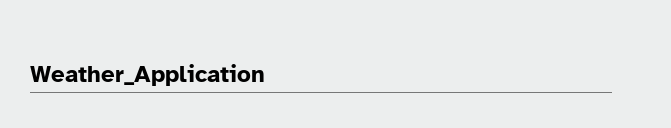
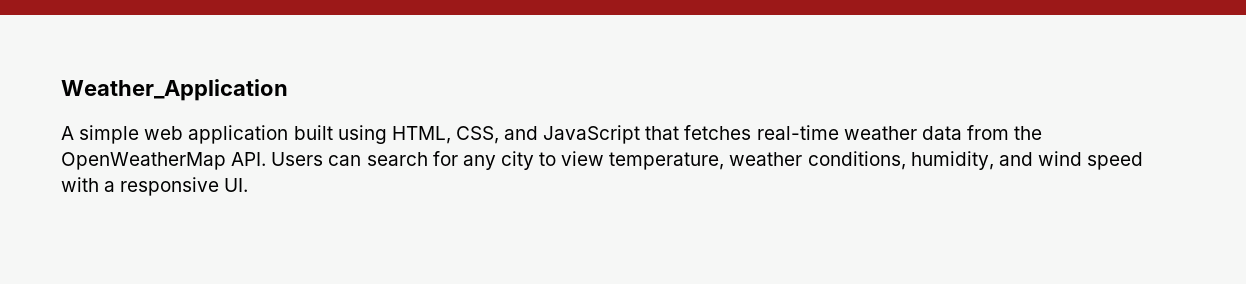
(265, 75) none -> [61,125,1043,144] [61,151,1144,170] [61,177,249,196] // A simple web application built using HTML, CSS, and JavaScript that fetches real-time weather data from the OpenWeatherMap API. Users can search for any city to view temperature, weather conditions, humidity, and wind speed with a responsive UI.

